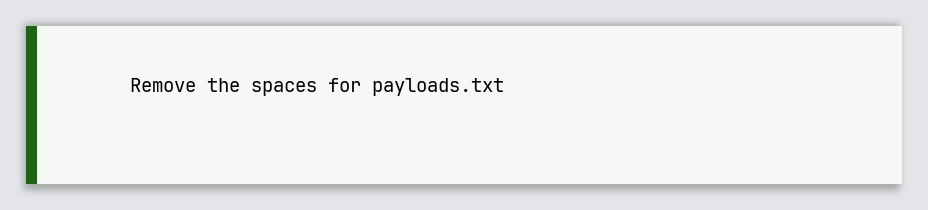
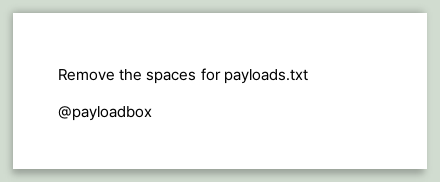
(504, 87) none -> [58,106,152,121] // @payloadbox

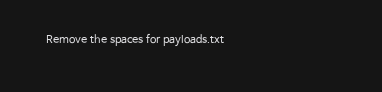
[58,106,152,121] // @payloadbox -> (224, 40) none

